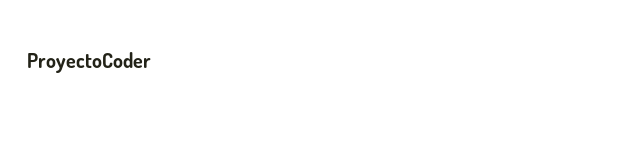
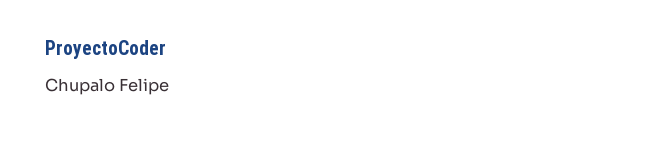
(151, 62) none -> [45,78,170,95] // Chupalo Felipe

